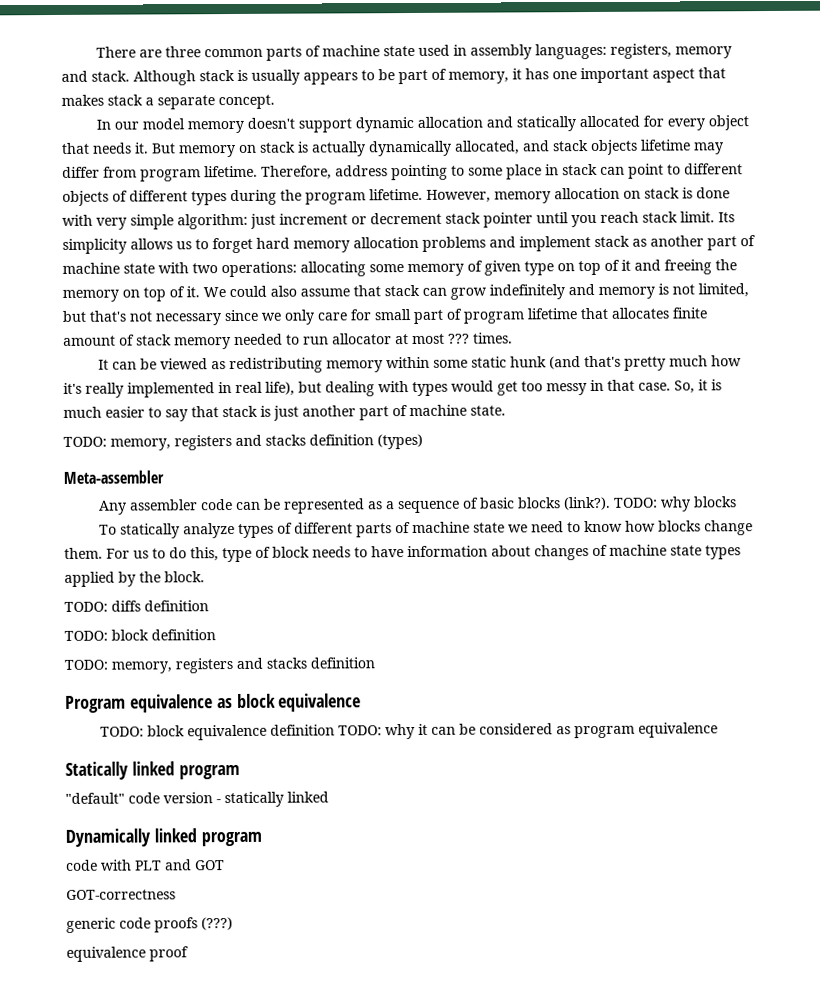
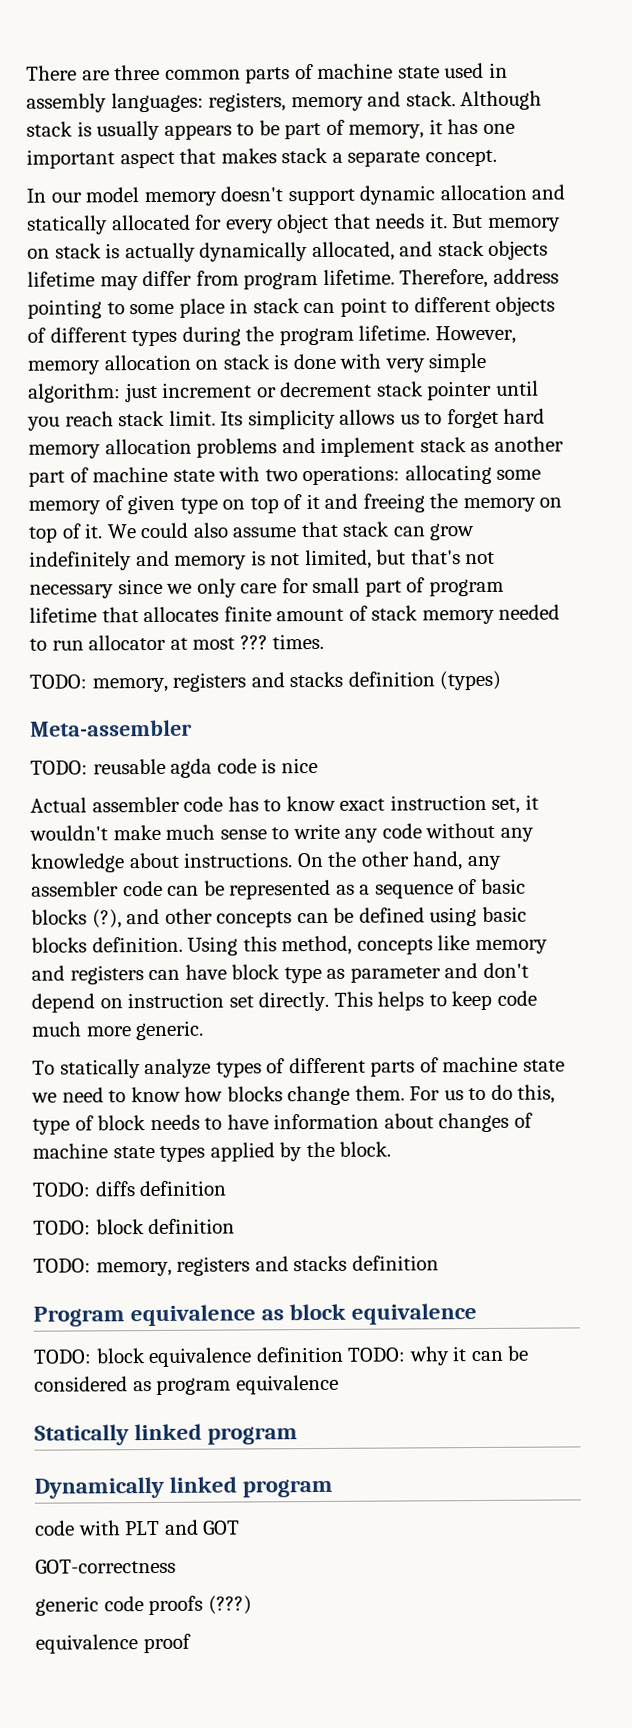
[97,355,742,374] [63,379,722,398] [63,404,506,422] // It can be viewed as redistributing memory within some static hunk (and that's pretty much how it's really implemented in real life), but dealing with types would get too messy in that case. So, it is much easier to say that stack is just another part of machine state. -> (325, 641) none
[98,500,127,515] Any -> [30,757,318,778] [30,794,539,814] [29,822,534,843] [30,851,502,873] TODO: reusable agda code is nice // Actual assembler code has to know exact instruction set, it wouldn't make much sense to write any code without any knowledge about instructions. On the other hand, any
[562,496,737,512] (link?). TODO: why blocks -> [91,906,527,929] [31,935,548,956] [31,962,529,985] [31,990,537,1013] [31,1020,205,1041] (?), and other concepts can be defined using basic blocks definition. Using this method, concepts like memory and registers can have block type as parameter and don't depend on instruction set directly. This helps to keep code much more generic.
[65,791,329,808] // "default" code version - statically linked -> (299, 1435) none

